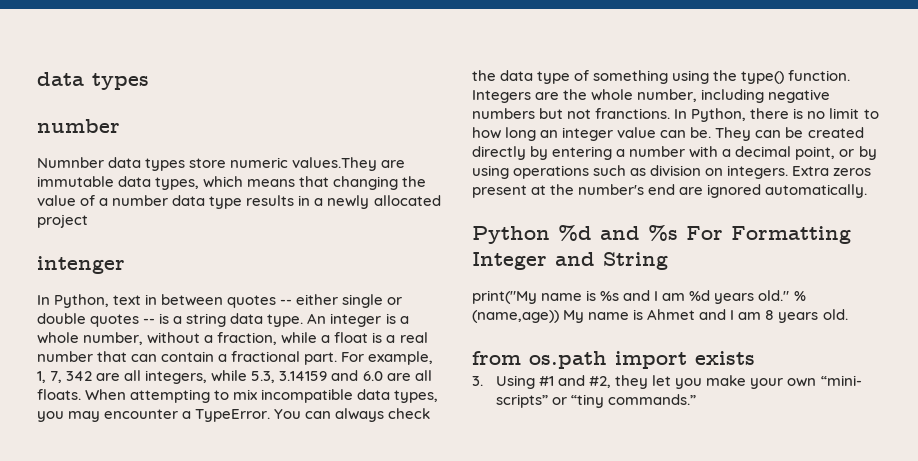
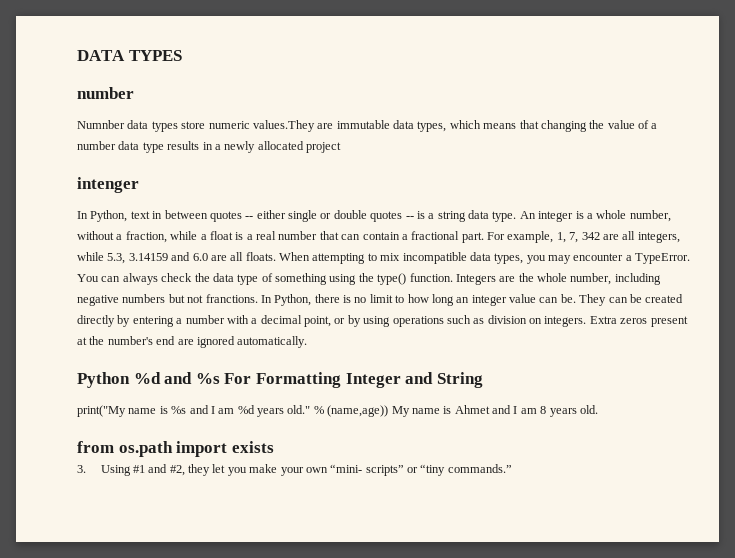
[37,72,149,90] data types -> [77,50,182,61] DATA TYPES

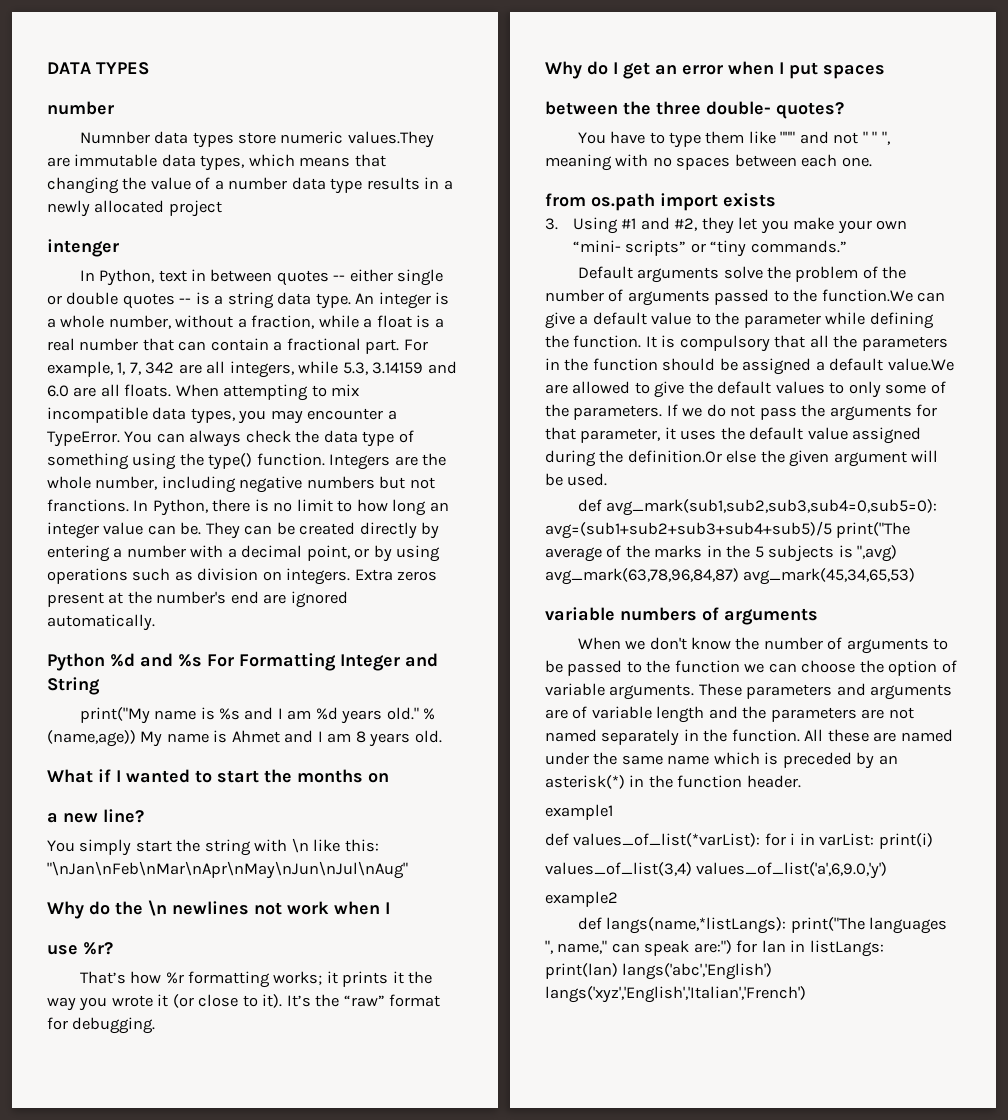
(598, 409) none -> [47,769,389,783] [47,809,144,823] [47,838,379,856] [47,861,408,879] [47,900,390,919] [47,942,113,955] [79,971,433,988] [47,994,441,1011] [47,1017,156,1034] [545,61,885,79] [545,101,844,119] [577,131,890,148] [545,154,872,171] // What if I wanted to start the months on // a new line? // You simply start the string with \n like this: "\nJan\nFeb\nMar\nApr\nMay\nJun\nJul\nAug" // Why do the \n newlines not work when I // use %r? // That’s how %r formatting works; it prints it the way you wrote it (or close to it). It’s the “raw” format for debugging. // Why do I get an error when I put spaces // between the three double- quotes? // You have to type them like """ and not " " ", meaning with no spaces between each one.
(512, 468) none -> [577,266,907,283] [545,289,946,306] [545,312,934,329] [545,335,948,352] [545,358,954,375] [545,381,946,398] [545,404,938,421] [545,427,922,444] [545,450,939,467] [545,473,608,486] [577,499,938,516] [545,521,911,539] [545,545,898,562] [545,568,916,585] [545,607,818,625] [577,637,949,654] [545,660,957,676] [545,683,953,700] [545,706,914,723] [545,729,953,746] [545,752,898,769] [545,775,801,789] [545,804,613,820] [545,833,933,849] [545,862,888,879] [545,891,618,907] [577,917,948,934] [545,940,884,957] [545,963,773,980] [545,986,806,1003] // Default arguments solve the problem of the number of arguments passed to the function.We can give a default value to the parameter while defining the function. It is compulsory that all the parameters in the function should be assigned a default value.We are allowed to give the default values to only some of the parameters. If we do not pass the arguments for that parameter, it uses the default value assigned during the definition.Or else the given argument will be used. // def avg_mark(sub1,sub2,sub3,sub4=0,sub5=0): avg=(sub1+sub2+sub3+sub4+sub5)/5 print("The average of the marks in the 5 subjects is ",avg) avg_mark(63,78,96,84,87) avg_mark(45,34,65,53) // variable numbers of arguments // When we don't know the number of arguments to be passed to the function we can choose the option of variable arguments. These parameters and arguments are of variable length and the parameters are not named separately in the function. All these are named under the same name which is preceded by an asterisk(*) in the function header. // example1 // def values_of_list(*varList): for i in varList: print(i) // values_of_list(3,4) values_of_list('a',6,9.0,'y') // example2 // def langs(name,*listLangs): print("The languages ", name," can speak are:") for lan in listLangs: print(lan) langs('abc','English') langs('xyz','English','Italian','French')

